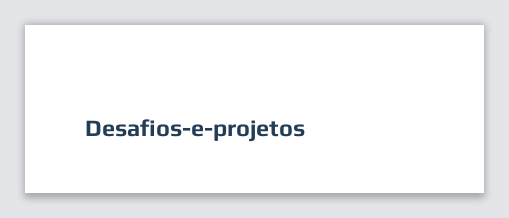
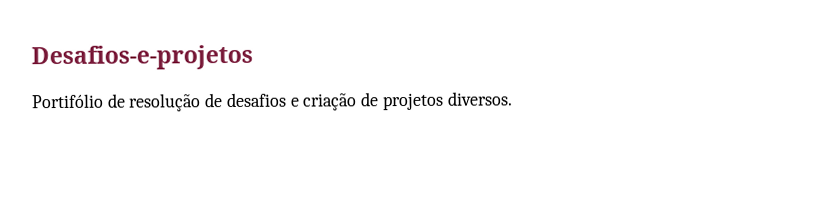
(305, 130) none -> [31,91,513,112] // Portifólio de resolução de desafios e criação de projetos diversos.

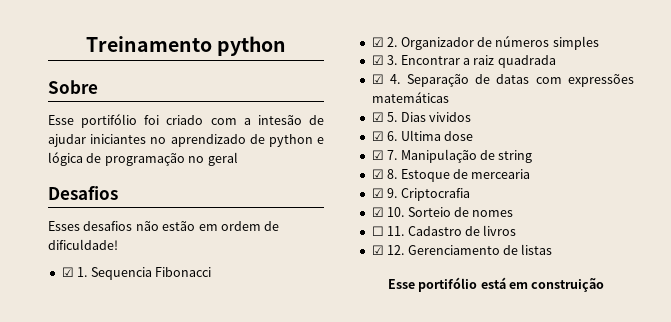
[31,44,253,71] [31,91,513,112] Desafios-e-projetos // Portifólio de resolução de desafios e criação de projetos diversos. -> [85,36,287,56] [48,80,98,94] [48,114,324,128] [48,134,324,147] [48,152,238,166] [48,186,118,200] [48,221,280,231] [48,239,118,250] [61,267,211,280] [371,35,599,50] [371,55,556,68] [371,74,634,87] [371,92,449,103] [371,112,471,122] [371,130,473,141] [371,149,533,163] [371,169,531,182] [371,188,470,201] [371,207,514,217] [371,225,517,236] [371,244,553,255] [387,277,605,292] Treinamento python // Sobre // Esse portifólio foi criado com a intesão de ajudar iniciantes no aprendizado de python e lógica de programação no geral // Desafios // Esses desafios não estão em ordem de dificuldade! // ☑ 1. Sequencia Fibonacci // ☑ 2. Organizador de números simples // ☑ 3. Encontrar a raiz quadrada // ☑ 4. Separação de datas com expressões matemáticas // ☑ 5. Dias vividos // ☑ 6. Ultima dose // ☑ 7. Manipulação de string // ☑ 8. Estoque de mercearia // ☑ 9. Criptocrafia // ☑ 10. Sorteio de nomes // ☐ 11. Cadastro de livros // ☑ 12. Gerenciamento de listas // Esse portifólio está em construição

